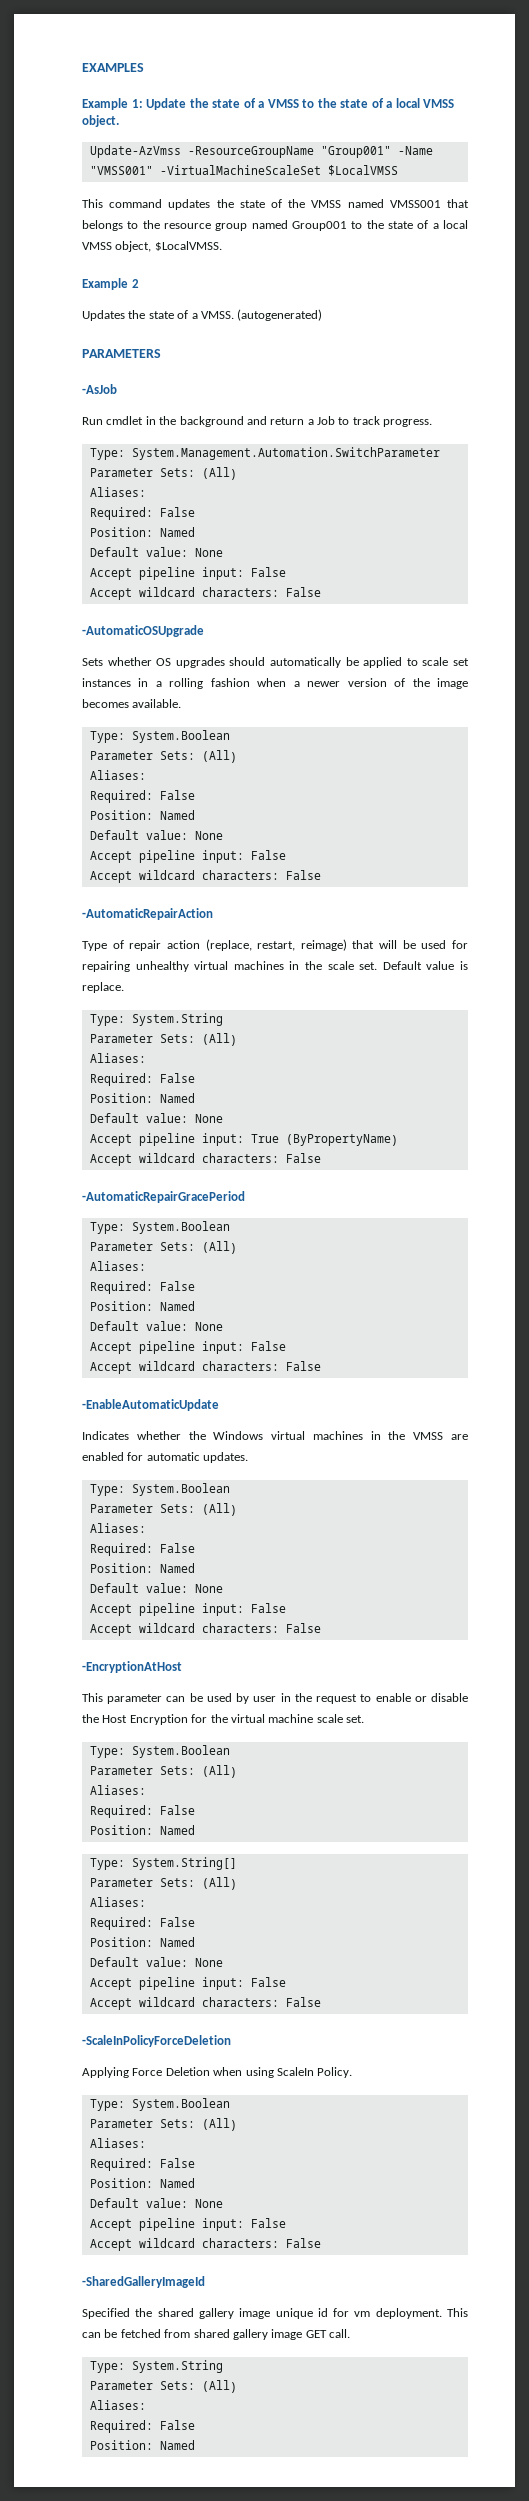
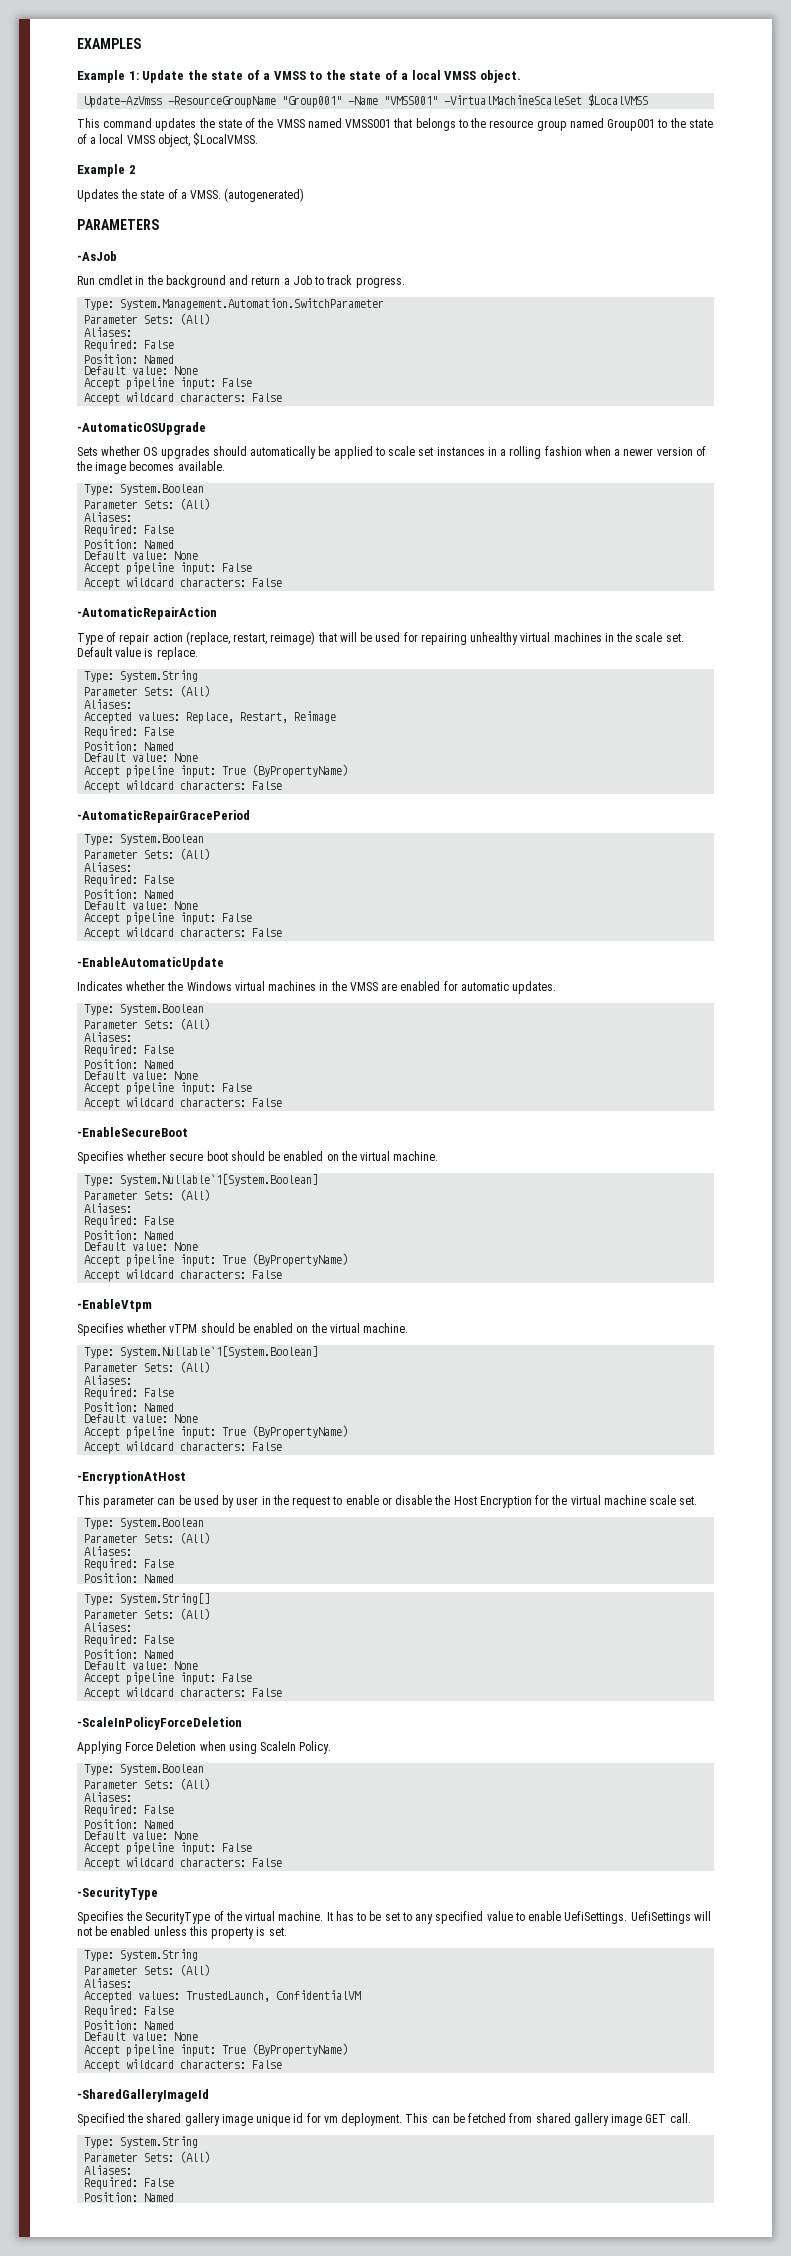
(146, 1058) none -> [84,711,337,724] // Accepted values: Replace, Restart, Reimage
(321, 1628) none -> [77,1127,188,1137] [77,1151,439,1164] [84,1174,319,1187] [84,1189,211,1201] [84,1203,133,1213] [84,1215,175,1228] [84,1230,175,1240] [84,1242,199,1251] [84,1253,349,1267] [84,1269,283,1282] [77,1299,152,1312] [77,1323,409,1336] [84,1346,319,1359] [84,1361,211,1373] [84,1375,133,1385] [84,1387,175,1400] [84,1402,175,1412] [84,1414,199,1423] [84,1425,349,1439] [84,1441,283,1454] // -EnableSecureBoot // Specifies whether secure boot should be enabled on the virtual machine. // Type: System.Nullable`1[System.Boolean] // Parameter Sets: (All) // Aliases: // Required: False // Position: Named // Default value: None // Accept pipeline input: True (ByPropertyName) // Accept wildcard characters: False // -EnableVtpm // Specifies whether vTPM should be enabled on the virtual machine. // Type: System.Nullable`1[System.Boolean] // Parameter Sets: (All) // Aliases: // Required: False // Position: Named // Default value: None // Accept pipeline input: True (ByPropertyName) // Accept wildcard characters: False
(321, 2243) none -> [77,1887,158,1900] [77,1911,711,1924] [77,1926,287,1939] [84,1949,199,1962] [84,1964,211,1976] [84,1978,133,1988] [84,1990,362,2003] [84,2005,175,2018] [84,2020,175,2030] [84,2032,199,2041] [84,2043,349,2057] [84,2059,283,2072] // -SecurityType // Specifies the SecurityType of the virtual machine. It has to be set to any specified value to enable UefiSettings. UefiSettings will not be enabled unless this property is set. // Type: System.String // Parameter Sets: (All) // Aliases: // Accepted values: TrustedLaunch, ConfidentialVM // Required: False // Position: Named // Default value: None // Accept pipeline input: True (ByPropertyName) // Accept wildcard characters: False

